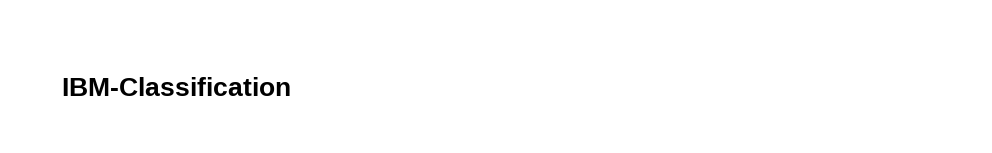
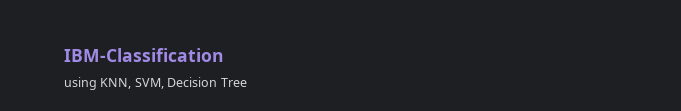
(291, 86) none -> [64,77,247,90] // using KNN, SVM, Decision Tree

